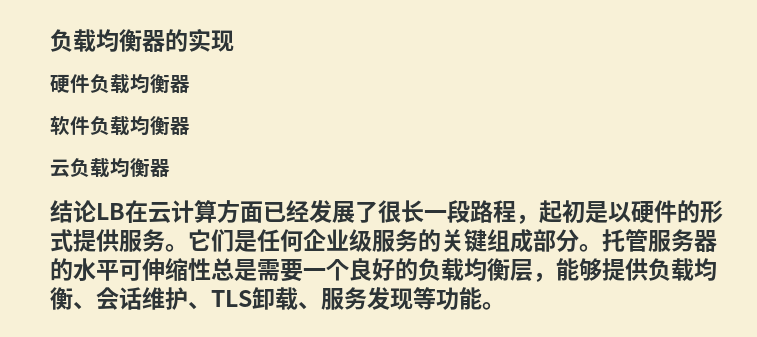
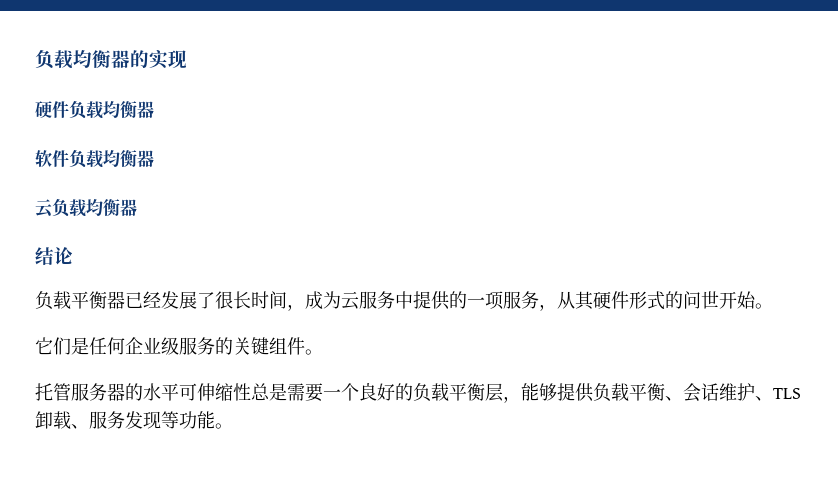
[96,200,723,224] [50,229,188,252] LB在云计算方面已经发展了很长一段路程，起初是以硬件的形式提供服务。 -> [35,291,773,311] // 负载平衡器已经发展了很长时间，成为云服务中提供的一项服务，从其硬件形式的问世开始。 //
[510,229,602,253] 成部分。 -> [287,337,323,355] 件。 //
[464,258,487,281] 均 -> [449,383,467,401] 平
[694,258,717,281] 均 -> [629,383,647,401] 平

